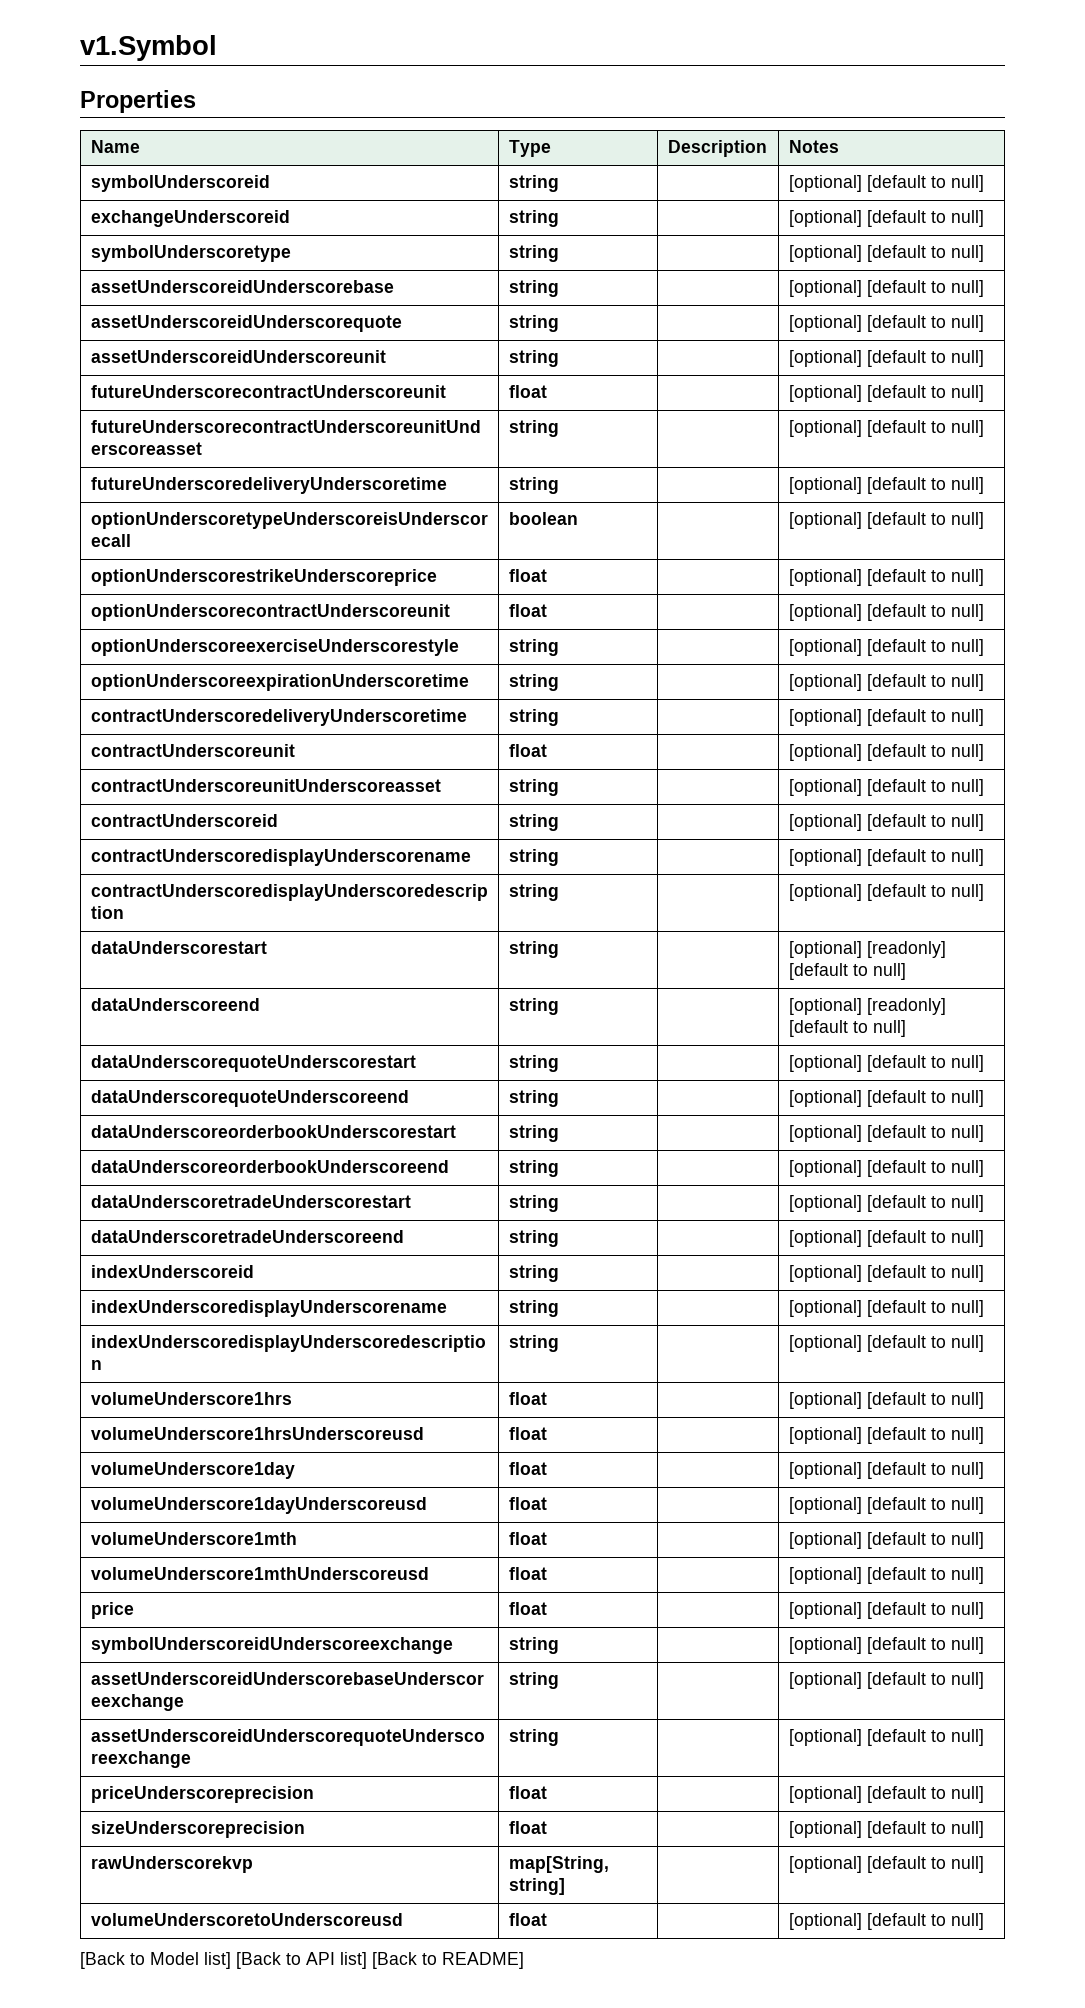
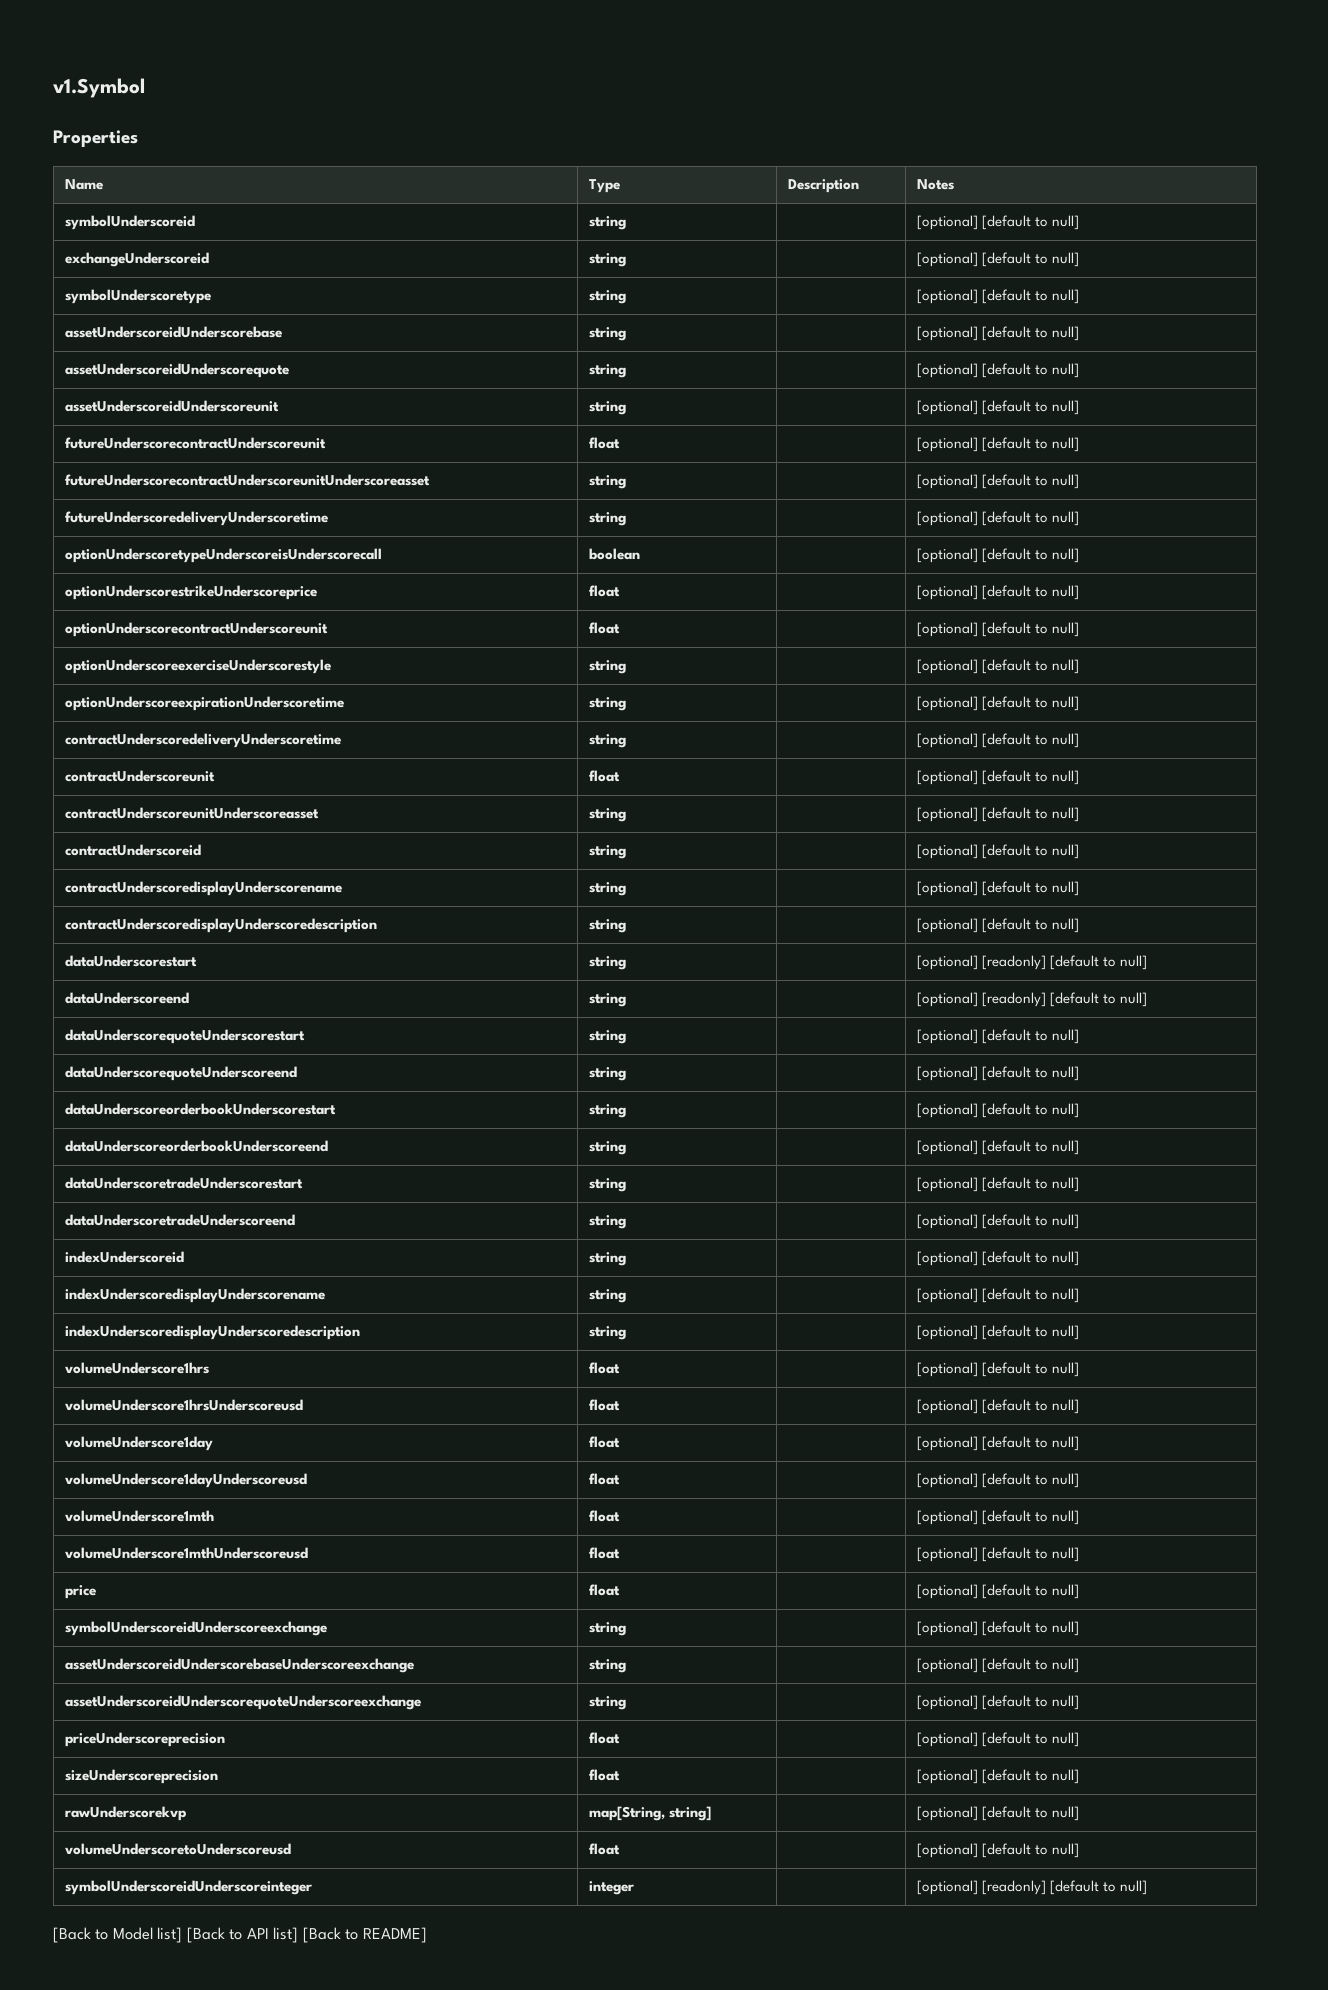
(984, 1921) none -> [64,1880,312,1895] [588,1881,634,1895] [916,1880,1147,1895] // symbolUnderscoreidUnderscoreinteger | integer | | [optional] [readonly] [default to null]

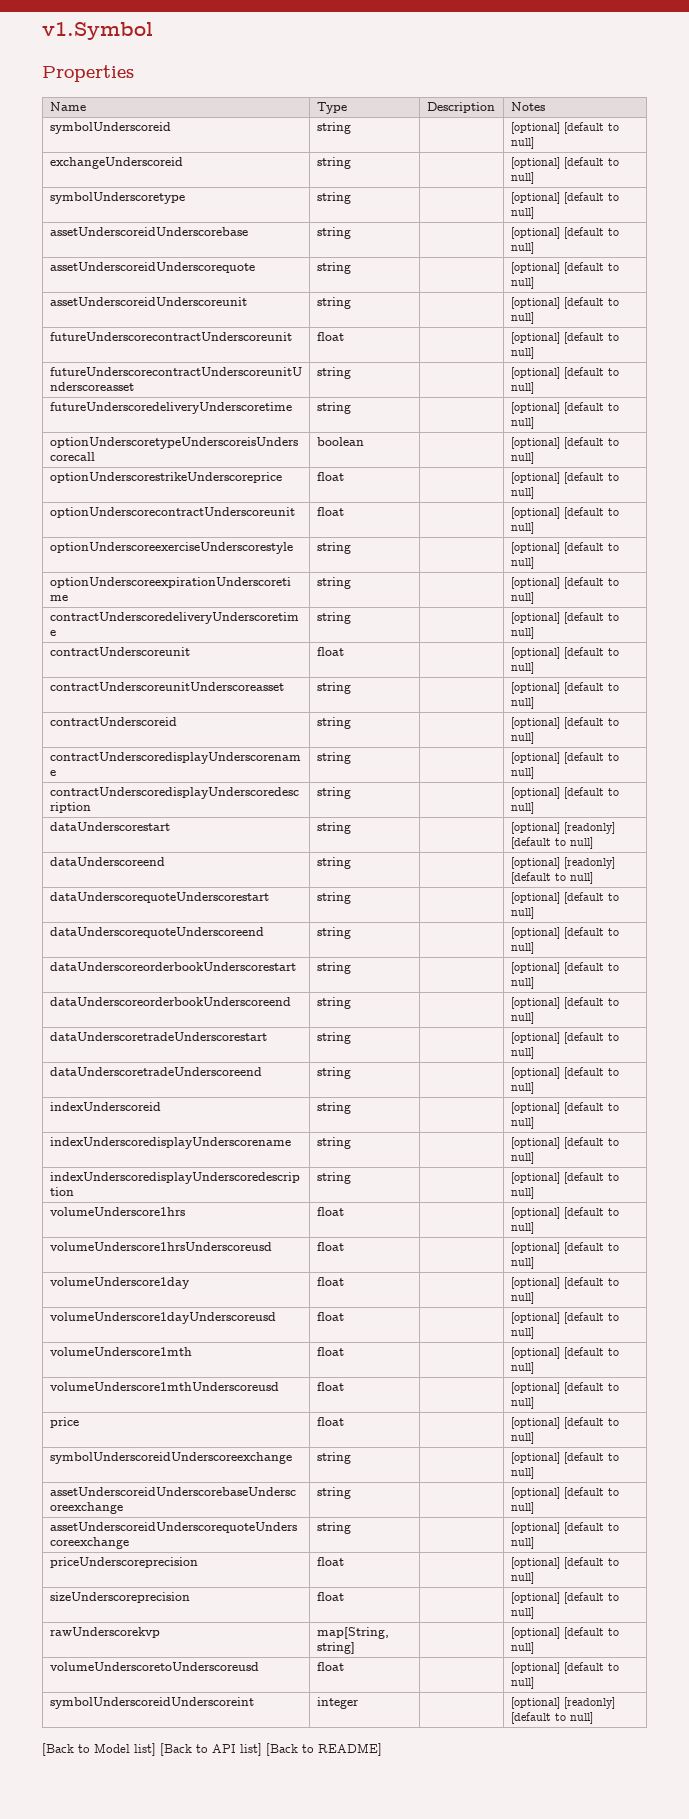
[64,1880,312,1895] symbolUnderscoreidUnderscoreinteger -> [49,1697,254,1709] symbolUnderscoreidUnderscoreint

